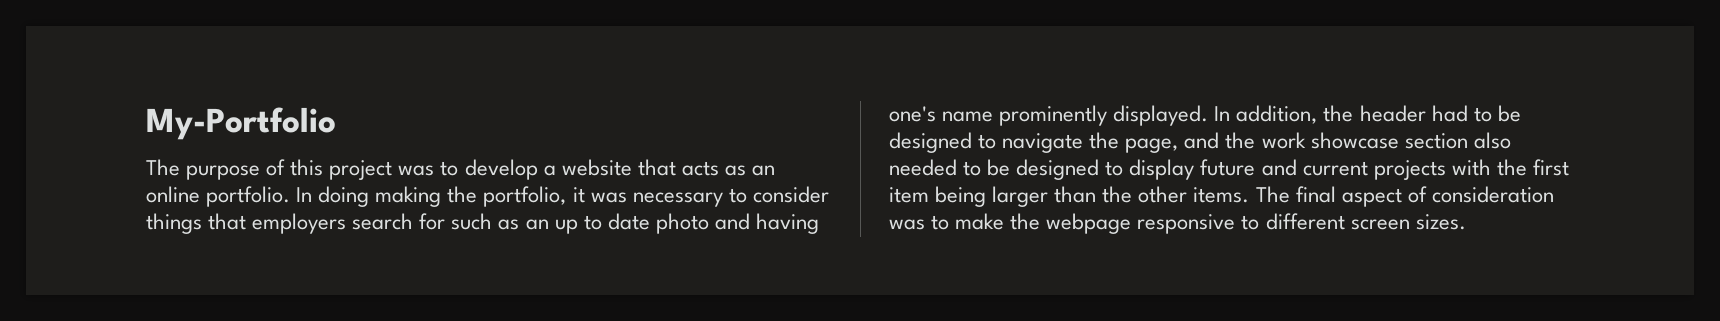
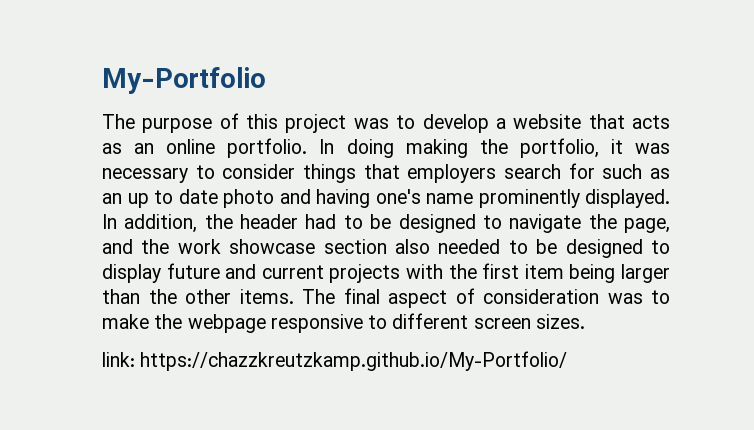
(1466, 222) none -> [102,351,568,371] // link: https://chazzkreutzkamp.github.io/My-Portfolio/

